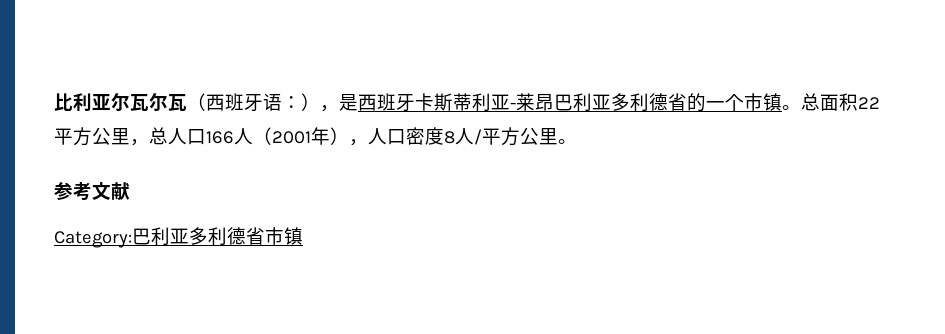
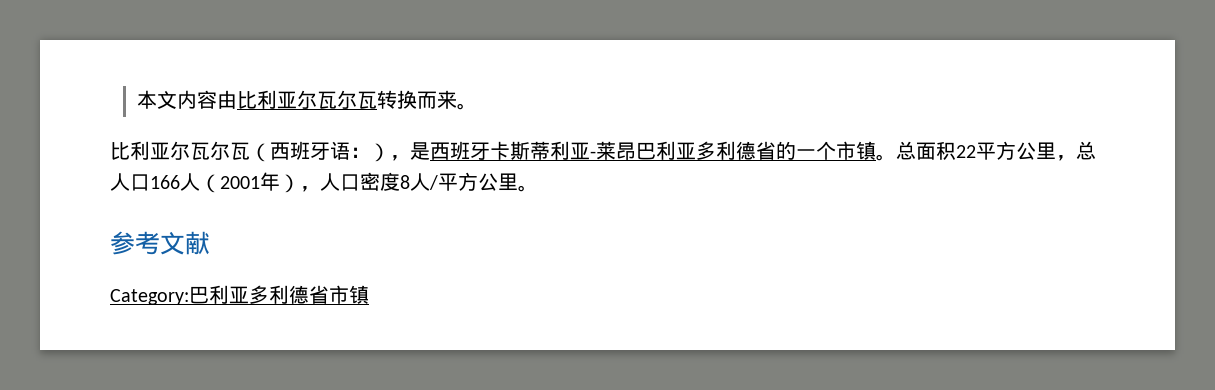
(54, 102) none -> [137,90,478,110] 本文内容由比利亚尔瓦尔瓦转换而来。 //

